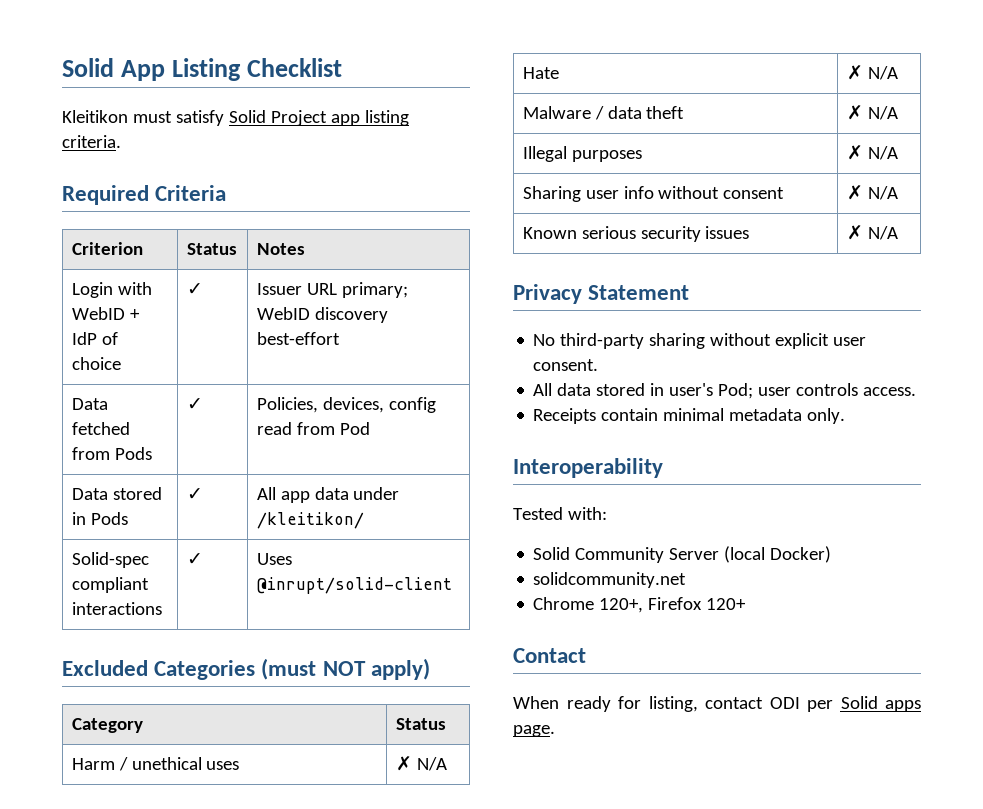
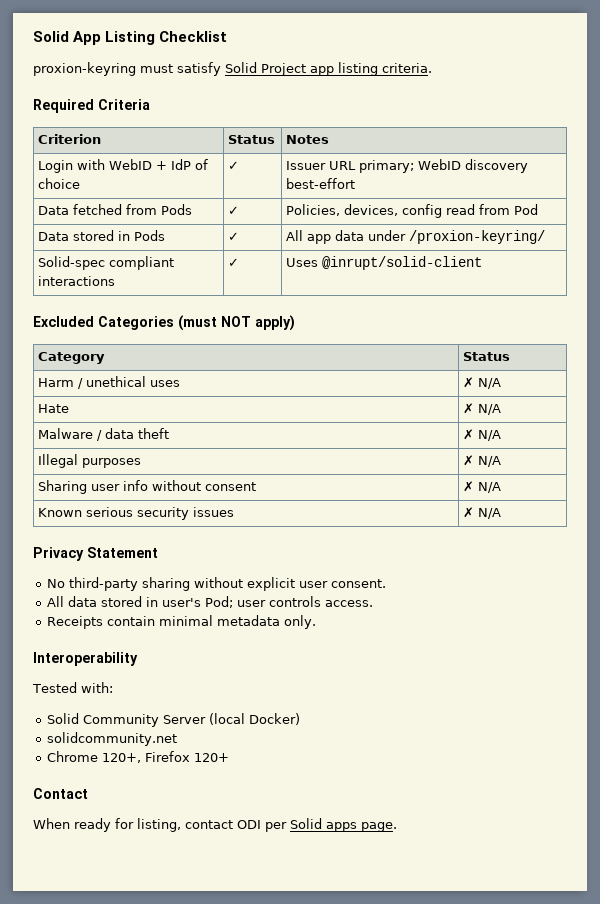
[62,110,128,123] Kleitikon -> [33,62,136,76] proxion-keyring
[256,512,364,529] /kleitikon/ -> [409,230,546,244] /proxion-keyring/

